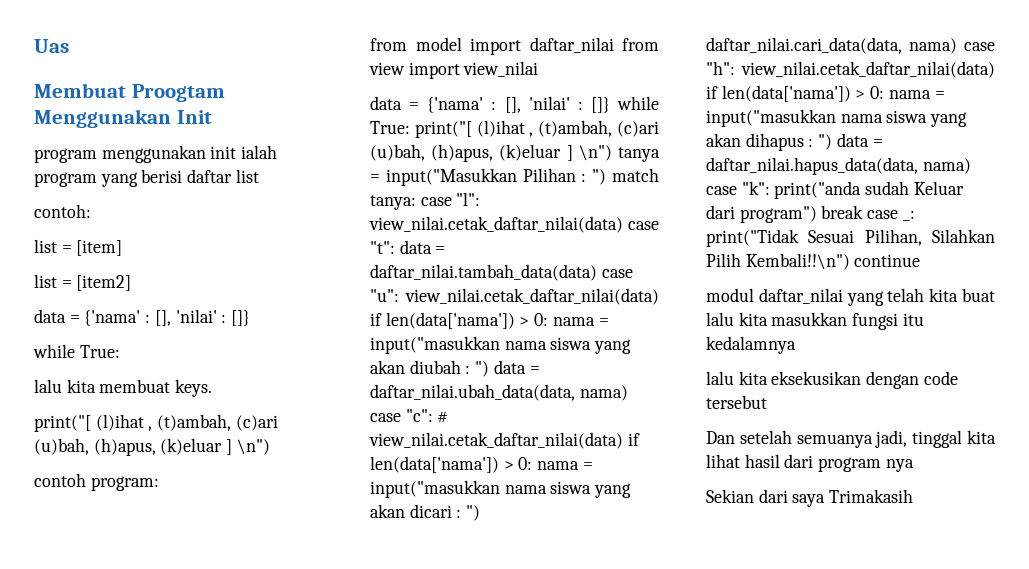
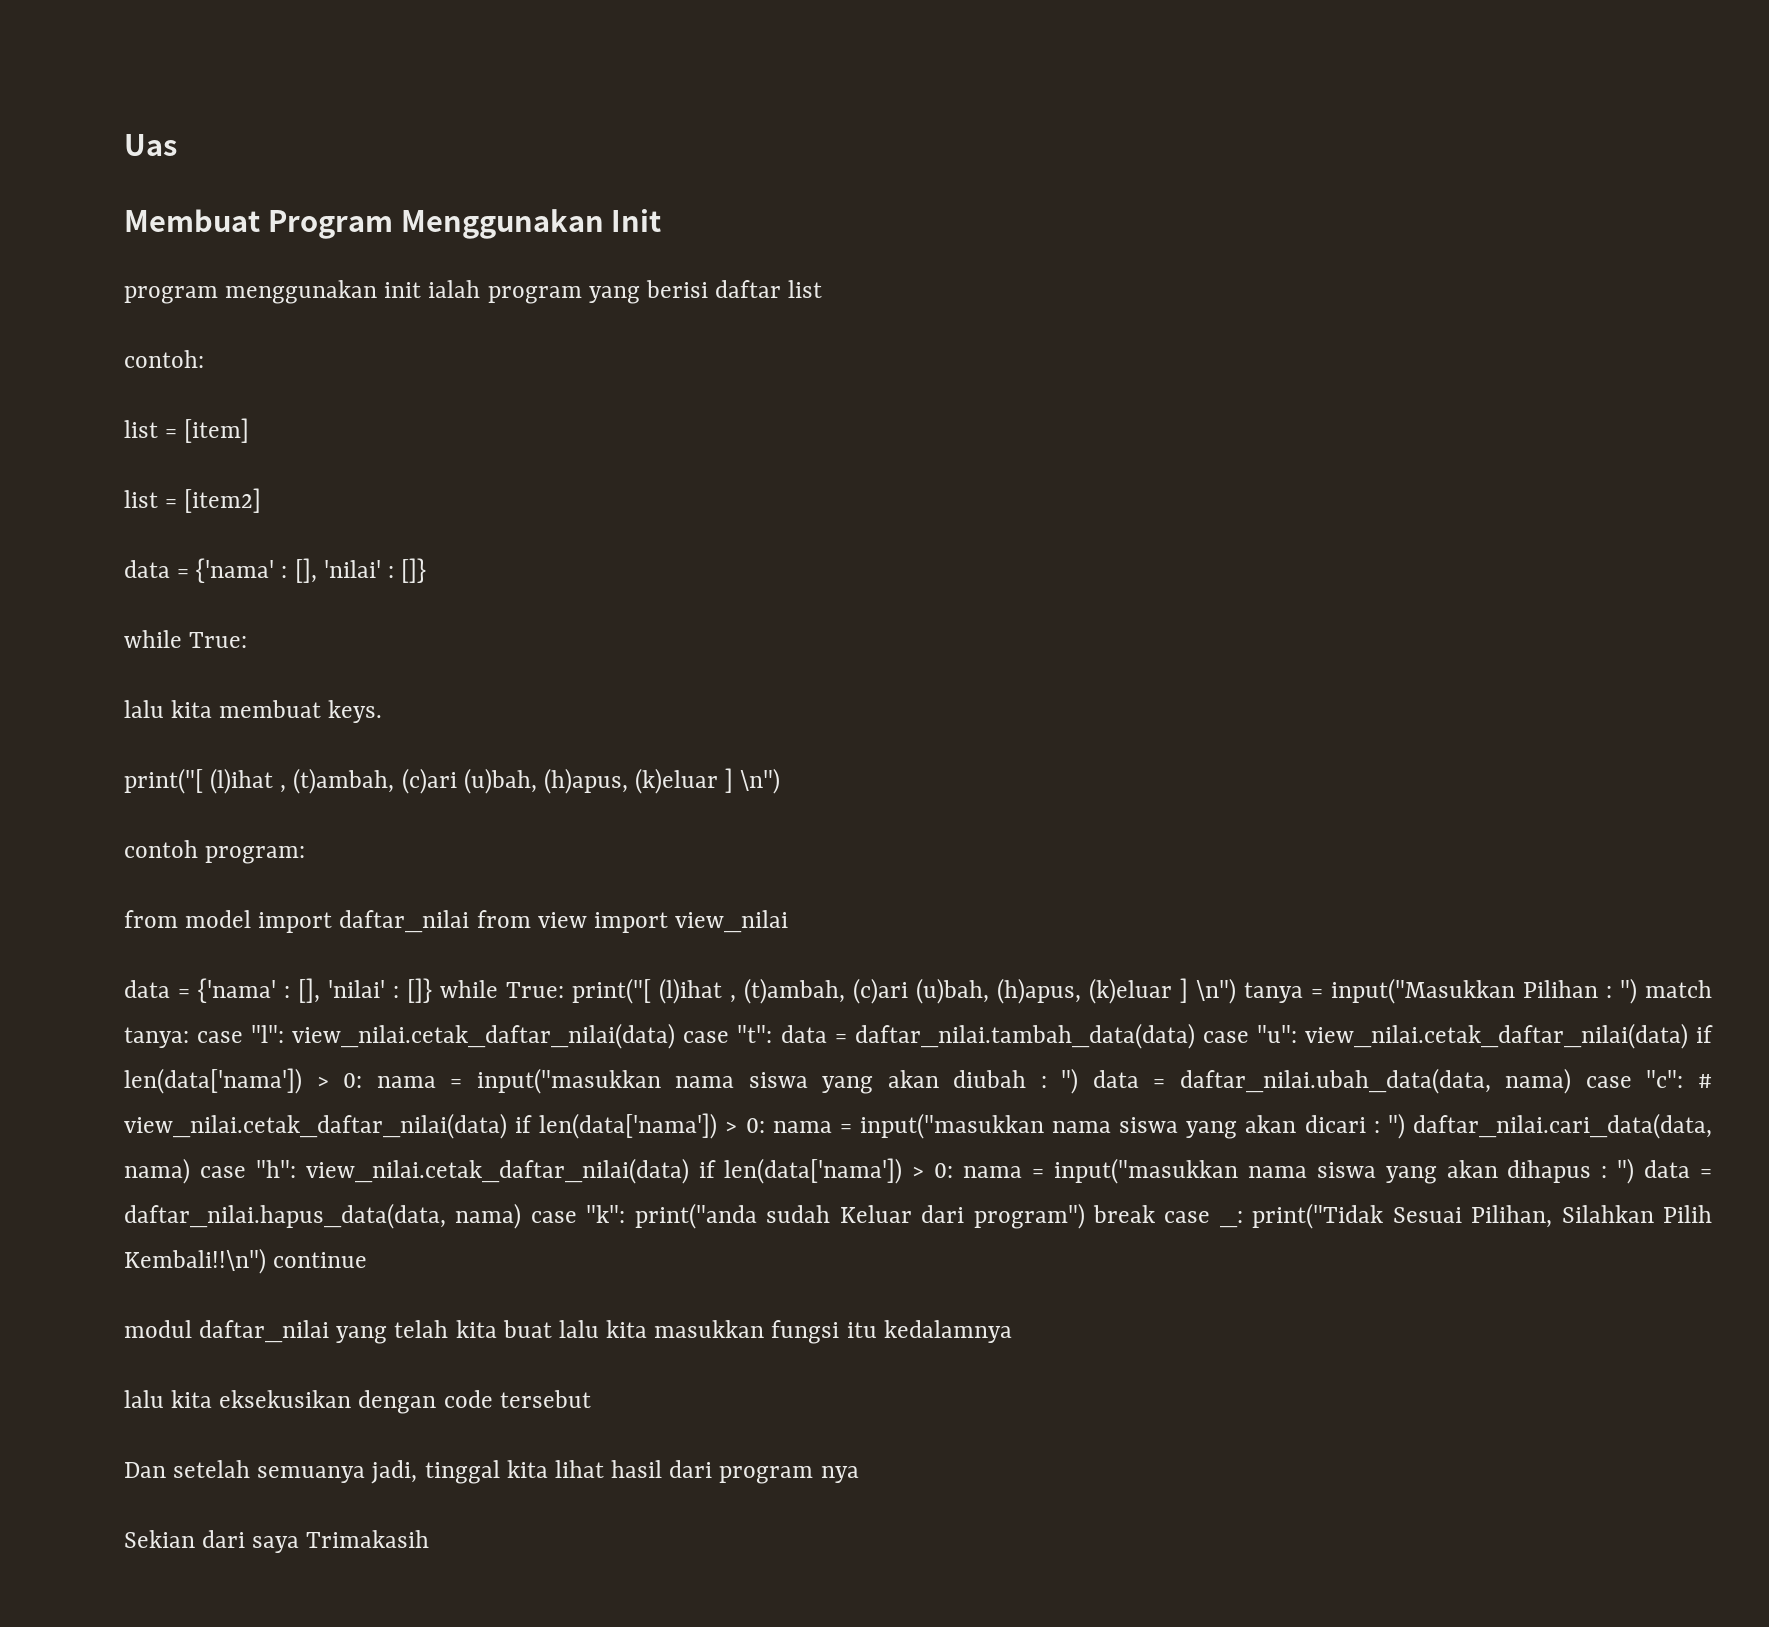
[131,84,225,102] Proogtam -> [267,210,393,239] Program

